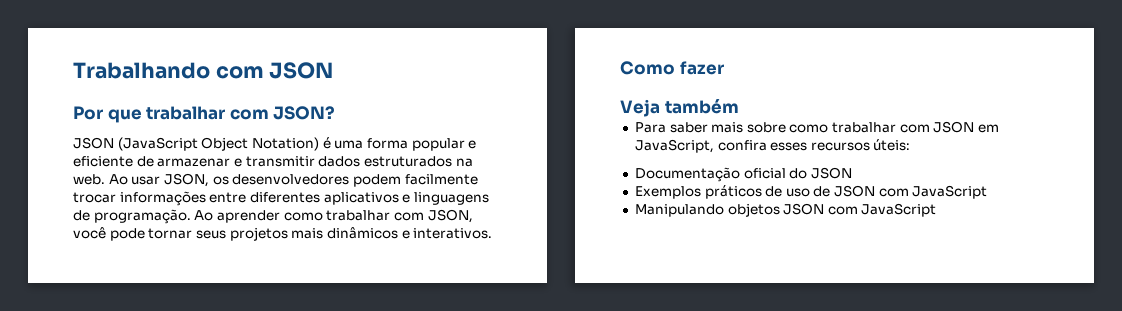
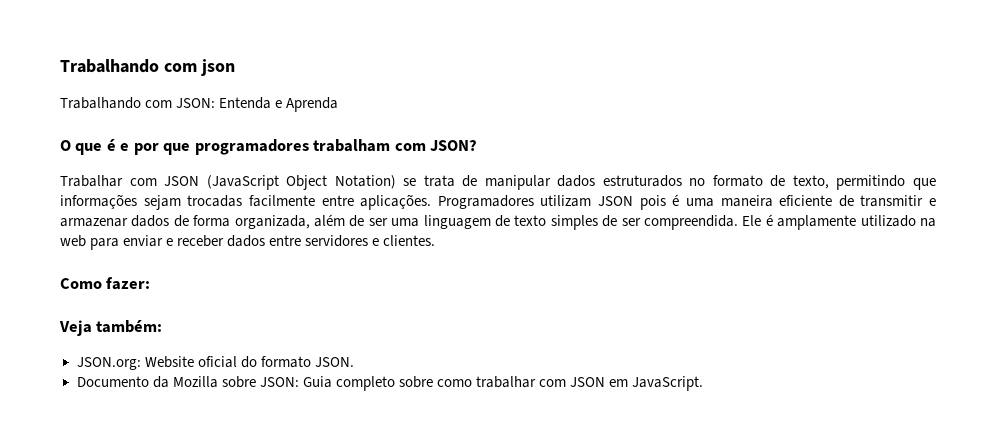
[73,62,334,79] [73,106,226,123] Trabalhando com JSON // Por que trabalhar -> [60,59,235,76] [60,97,339,112] [60,139,391,155] Trabalhando com json // Trabalhando com JSON: Entenda e Aprenda // O que é e por que programadores trabalham
(336, 113) none -> [60,175,157,187] Trabalhar com
[322,137,477,151] [73,156,473,167] [73,173,478,187] [73,191,489,206] [73,209,473,224] [73,227,493,241] é uma forma popular e eficiente de armazenar e transmitir dados estruturados na web. Ao usar JSON, os desenvolvedores podem facilmente trocar informações entre diferentes aplicativos e linguagens de programação. Ao aprender como trabalhar com JSON, você pode tornar seus projetos mais dinâmicos e interativos. -> [403,175,936,190] [60,194,936,210] [60,214,936,230] [60,235,436,250] se trata de manipular dados estruturados no formato de texto, permitindo que informações sejam trocadas facilmente entre aplicações. Programadores utilizam JSON pois é uma maneira eficiente de transmitir e armazenar dados de forma organizada, além de ser uma linguagem de texto simples de ser compreendida. Ele é amplamente utilizado na web para enviar e receber dados entre servidores e clientes.
[679,61,724,75] fazer -> [106,277,151,290] fazer:
[664,99,739,114] [634,122,744,133] também // Para saber mais -> [96,320,163,333] [76,356,354,370] [76,376,395,391] também: // JSON.org: Website oficial do formato JSON. // Documento da Mozilla sobre JSON: Guia completo
[634,139,911,153] [634,167,852,182] [634,185,988,199] [634,203,937,217] JavaScript, confira esses recursos úteis: // Documentação oficial do JSON // Exemplos práticos de uso de JSON com JavaScript // Manipulando objetos JSON com JavaScript -> [632,376,704,391] JavaScript.

